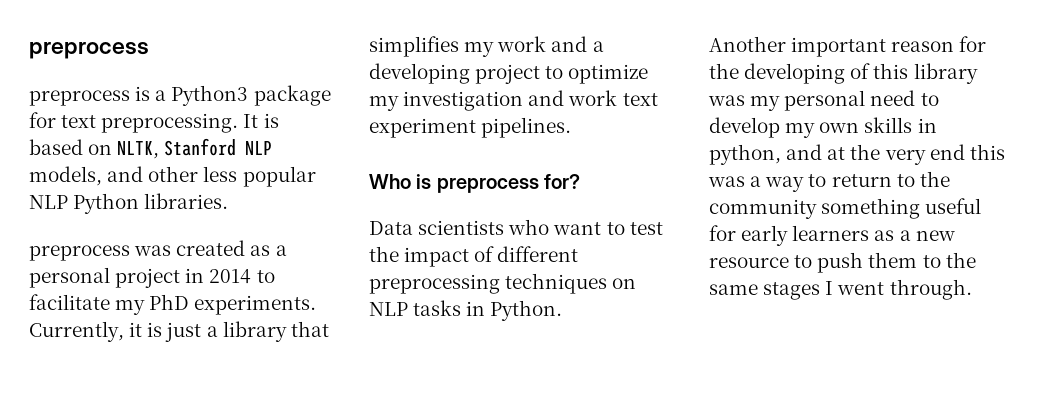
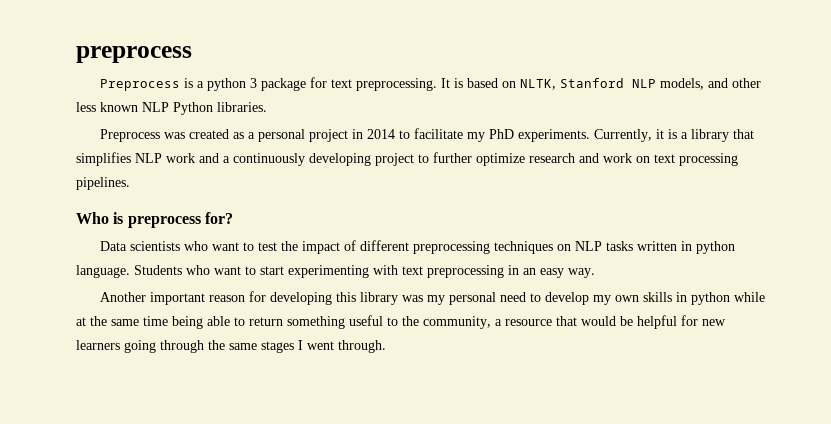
[29,85,249,106] preprocess is a Python3 -> [100,78,258,91] Preprocess is a python 3
[242,166,316,187] popular -> [100,102,138,112] known
[29,245,130,261] preprocess -> [100,129,161,142] Preprocess
[165,322,202,342] just -> (678, 134) none
[464,41,495,57] my -> [135,153,162,163] NLP
(604, 46) none -> [233,153,305,166] continuously
[568,64,649,84] [369,90,658,111] [369,118,476,138] optimize my investigation and work text experiment -> [433,152,738,166] further optimize research and work on text processing
[466,300,563,321] in Python. -> [637,241,736,254] [76,265,595,278] written in python language. Students who want to start experimenting with text preprocessing in an easy way.
[709,63,871,84] the developing of -> [270,292,333,305] developing
[709,144,1005,165] [708,171,950,192] [709,198,982,219] [709,225,955,246] [709,252,941,273] python, and at the very end this was a way to return to the community something useful for early learners as a new resource to push them to -> [691,292,766,305] [76,315,726,329] [76,340,204,353] python while at the same time being able to return something useful to the community, a resource that would be helpful for new learners going through

